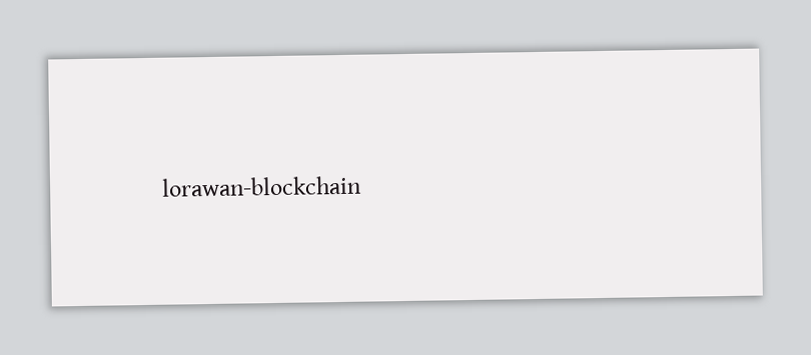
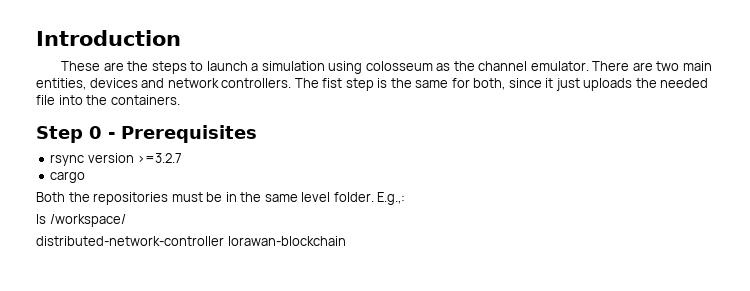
(161, 186) none -> [36,30,181,46] [61,61,712,74] [36,78,709,91] [36,95,180,105] [36,125,257,143] [50,153,183,166] [50,171,86,183] [36,192,406,205] [36,214,126,227] [36,236,224,246] Introduction // These are the steps to launch a simulation using colosseum as the channel emulator. There are two main entities, devices and network controllers. The fist step is the same for both, since it just uploads the needed file into the containers. // Step 0 - Prerequisites // rsync version >=3.2.7 // cargo // Both the repositories must be in the same level folder. E.g.,: // ls /workspace/ // distributed-network-controller

